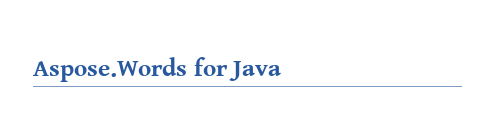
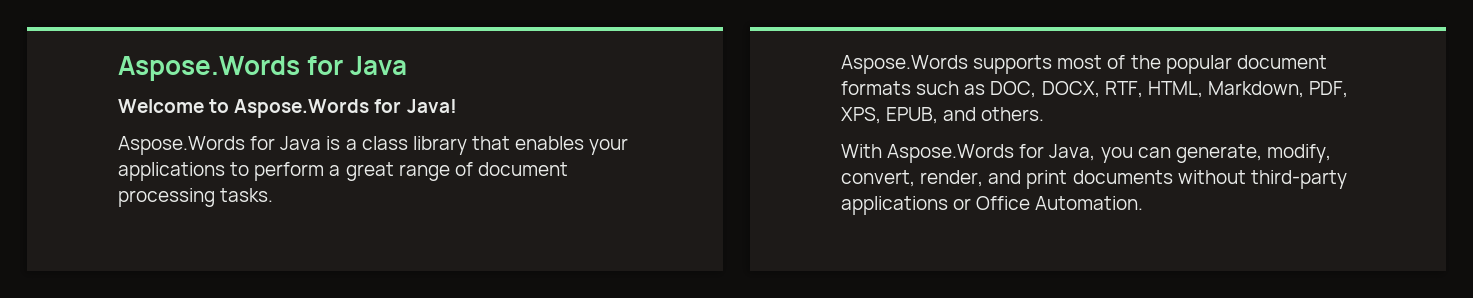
[33,57,282,82] Aspose.Words for Java -> [118,56,408,81] [118,99,457,118] [118,136,629,155] [118,162,568,181] [118,188,274,207] [841,55,1327,74] [841,81,1349,98] [841,107,1045,124] [841,144,1331,163] [841,170,1347,189] [841,196,1144,215] Aspose.Words for Java // Welcome to Aspose.Words for Java! // Aspose.Words for Java is a class library that enables your applications to perform a great range of document processing tasks. // Aspose.Words supports most of the popular document formats such as DOC, DOCX, RTF, HTML, Markdown, PDF, XPS, EPUB, and others. // With Aspose.Words for Java, you can generate, modify, convert, render, and print documents without third-party applications or Office Automation.

